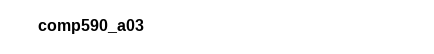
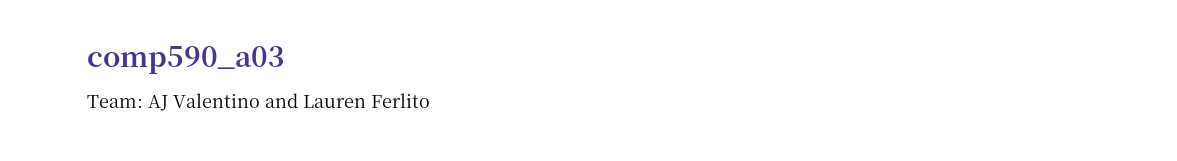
(144, 26) none -> [87,93,430,111] // Team: AJ Valentino and Lauren Ferlito

